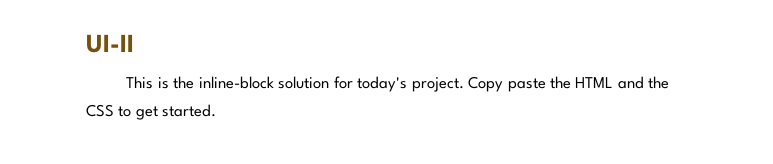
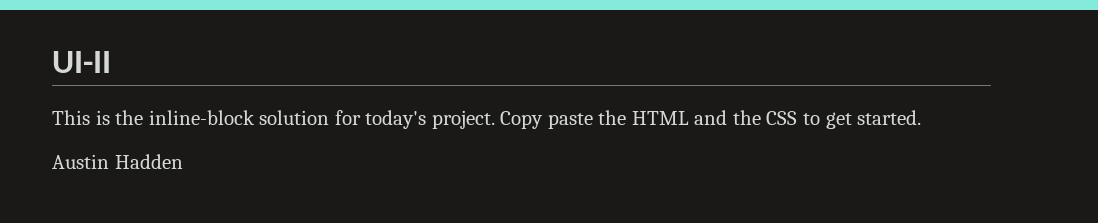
(217, 110) none -> [52,154,183,169] // Austin Hadden

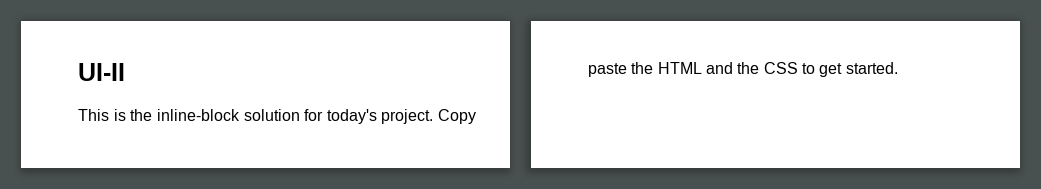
[52,154,183,169] // Austin Hadden -> (898, 68) none

